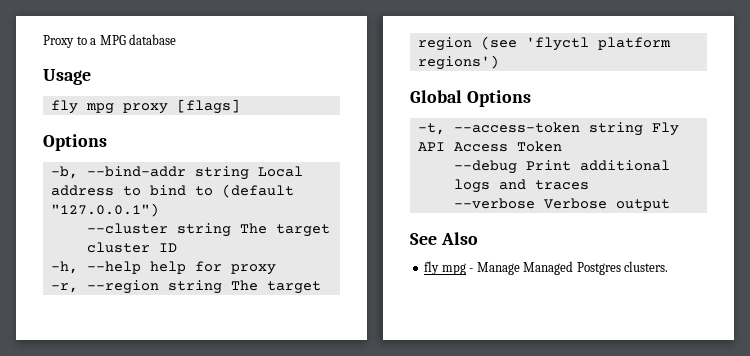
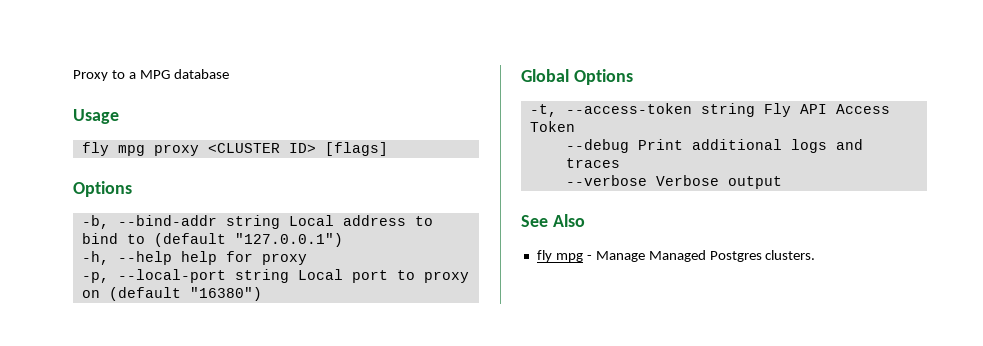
(168, 108) none -> [207,143,316,153] <CLUSTER ID>
[86,223,330,237] [86,242,177,253] // --cluster string The target cluster ID -> (343, 240) none
[50,280,321,294] [417,36,671,51] [417,55,499,70] -r, --region string The target region (see 'flyctl platform regions') -> [81,269,469,283] [81,287,262,301] -p, --local-port string Local port to proxy on (default "16380")

